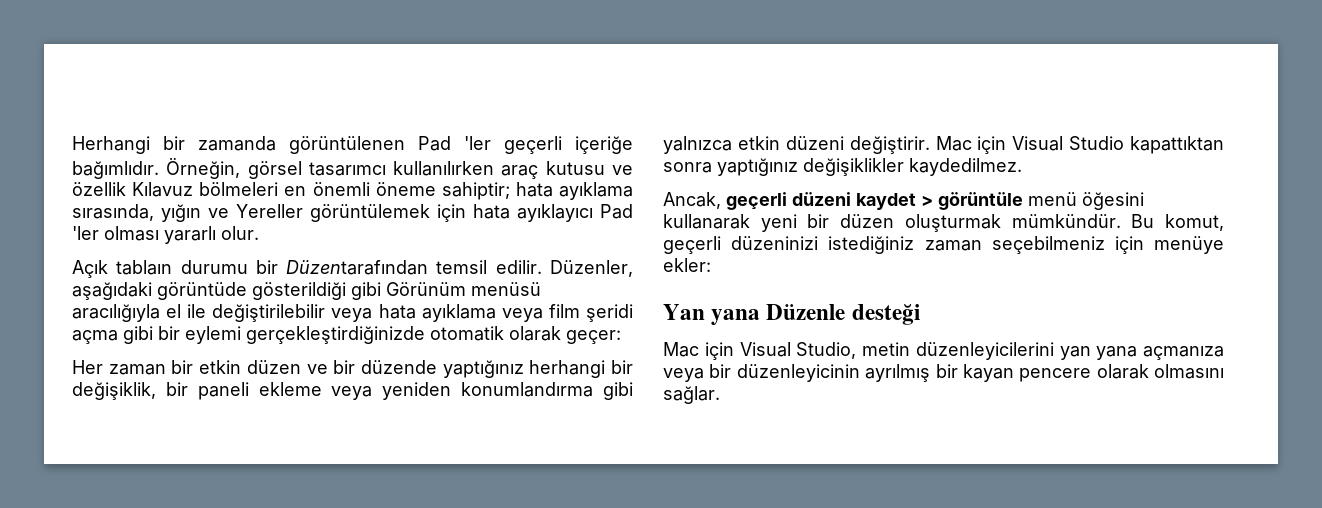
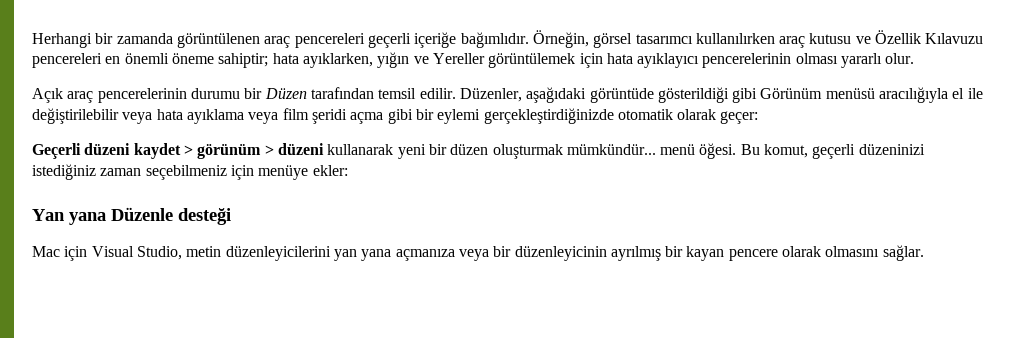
[418,136,491,151] Pad 'ler -> [264,33,365,48] araç pencereleri
[72,182,279,197] özellik Kılavuz bölmeleri -> [875,30,984,44] [32,53,102,68] Özellik Kılavuzu pencereleri
[559,182,633,200] [72,204,154,221] ayıklama sırasında, -> [302,53,373,68] ayıklarken,
[600,204,633,219] [72,226,99,240] Pad 'ler -> [702,53,792,68] pencerelerinin
[116,260,429,275] tablaın durumu bir Düzentarafından -> [67,87,374,103] araç pencerelerinin durumu bir Düzen tarafından
[72,360,633,378] [72,382,633,400] [663,136,1224,154] [663,158,1022,176] [663,192,1144,210] Her zaman bir etkin düzen ve bir düzende yaptığınız herhangi bir değişiklik, bir paneli ekleme veya yeniden konumlandırma gibi yalnızca etkin düzeni değiştirir. Mac için Visual Studio kapattıktan sonra yaptığınız değişiklikler kaydedilmez. // Ancak, geçerli düzeni kaydet > görüntüle menü öğesini -> [32,143,324,159] Geçerli düzeni kaydet > görünüm > düzeni
[1011,214,1121,228] mümkündür. -> [566,143,737,159] mümkündür... menü öğesi.

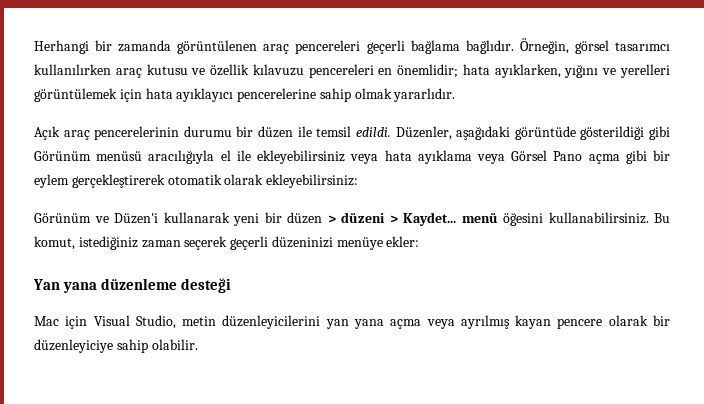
[414,32,529,48] içeriğe bağımlıdır. -> [410,40,514,54] bağlama bağlıdır.
[875,30,984,44] [32,52,915,68] Özellik Kılavuzu pencereleri en önemli öneme sahiptir; hata ayıklarken, yığın ve Yereller görüntülemek için hata ayıklayıcı pencerelerinin olması yararlı olur. -> [210,64,670,78] [34,88,456,102] özellik kılavuzu pencereleri en önemlidir; hata ayıklarken, yığını ve yerelleri görüntülemek için hata ayıklayıcı pencerelerine sahip olmak yararlıdır.
[264,87,456,99] Düzen tarafından temsil edilir. -> [258,126,391,138] düzen ile temsil edildi.
[32,108,119,124] değiştirilebilir -> [257,150,346,164] ekleyebilirsiniz
[282,108,347,124] film şeridi -> [511,150,583,161] Görsel Pano
[437,108,759,124] [32,143,925,159] [32,164,254,180] eylemi gerçekleştirdiğinizde otomatik olarak geçer: // Geçerli düzeni kaydet > görünüm > düzeni kullanarak yeni bir düzen oluşturmak mümkündür... menü öğesi. Bu komut, geçerli düzeninizi istediğiniz zaman seçebilmeniz için -> [34,174,359,188] [34,212,670,226] [34,236,333,250] eylem gerçekleştirerek otomatik olarak ekleyebilirsiniz: // Görünüm ve Düzen'i kullanarak yeni bir düzen > düzeni > Kaydet... menü öğesini kullanabilirsiniz. Bu komut, istediğiniz zaman seçerek geçerli düzeninizi
[111,207,173,221] Düzenle -> [101,278,178,290] düzenleme
[395,245,924,261] açmanıza veya bir düzenleyicinin ayrılmış bir kayan pencere olarak olmasını sağlar. -> [390,315,671,329] [34,339,198,353] açma veya ayrılmış kayan pencere olarak bir düzenleyiciye sahip olabilir.

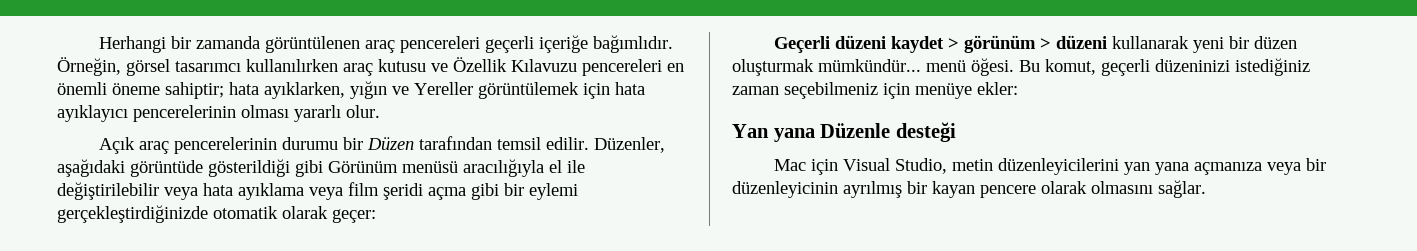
[410,40,514,54] bağlama bağlıdır. -> [539,35,674,53] içeriğe bağımlıdır.
[210,64,670,78] [34,88,456,102] özellik kılavuzu pencereleri en önemlidir; hata ayıklarken, yığını ve yerelleri görüntülemek için hata ayıklayıcı pencerelerine sahip olmak yararlıdır. -> [453,57,684,76] [57,81,645,99] [57,105,380,122] Özellik Kılavuzu pencereleri en önemli öneme sahiptir; hata ayıklarken, yığın ve Yereller görüntülemek için hata ayıklayıcı pencerelerinin olması yararlı olur.
[258,126,391,138] düzen ile temsil edildi. -> [367,136,590,150] Düzen tarafından temsil edilir.
[257,150,346,164] ekleyebilirsiniz -> [57,182,159,200] değiştirilebilir
[511,150,583,161] Görsel Pano -> [348,182,423,200] film şeridi
[34,174,359,188] [34,212,670,226] [34,236,333,250] eylem gerçekleştirerek otomatik olarak ekleyebilirsiniz: // Görünüm ve Düzen'i kullanarak yeni bir düzen > düzeni > Kaydet... menü öğesini kullanabilirsiniz. Bu komut, istediğiniz zaman seçerek geçerli düzeninizi -> [529,183,578,200] [57,205,376,223] [774,35,1298,53] [732,58,1310,76] [732,82,910,99] eylemi gerçekleştirdiğinizde otomatik olarak geçer: // Geçerli düzeni kaydet > görünüm > düzeni kullanarak yeni bir düzen oluşturmak mümkündür... menü öğesi. Bu komut, geçerli düzeninizi istediğiniz zaman seçebilmeniz için
[101,278,178,290] düzenleme -> [820,123,891,138] Düzenle
[390,315,671,329] [34,339,198,353] açma veya ayrılmış kayan pencere olarak bir düzenleyiciye sahip olabilir. -> [1194,158,1327,175] [732,180,1206,198] açmanıza veya bir düzenleyicinin ayrılmış bir kayan pencere olarak olmasını sağlar.

